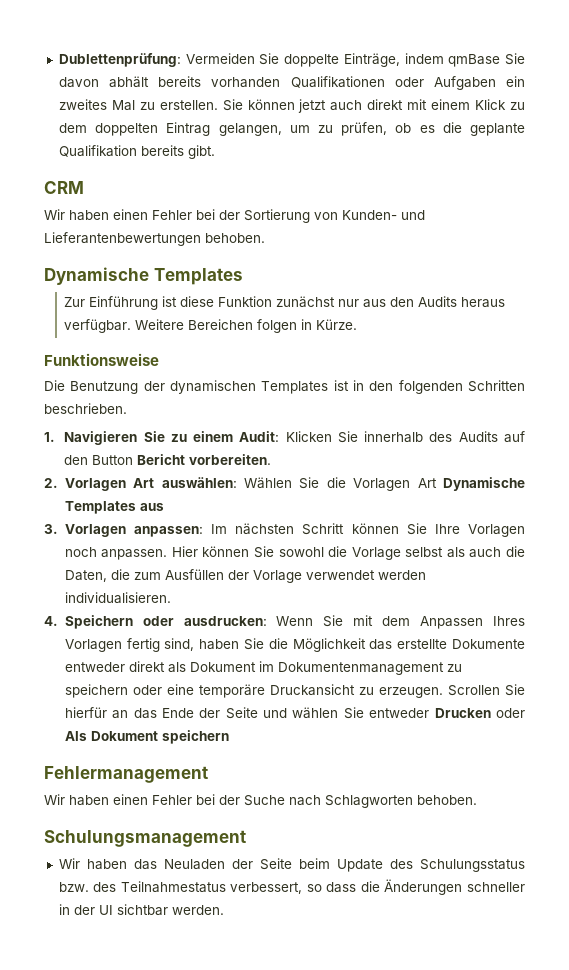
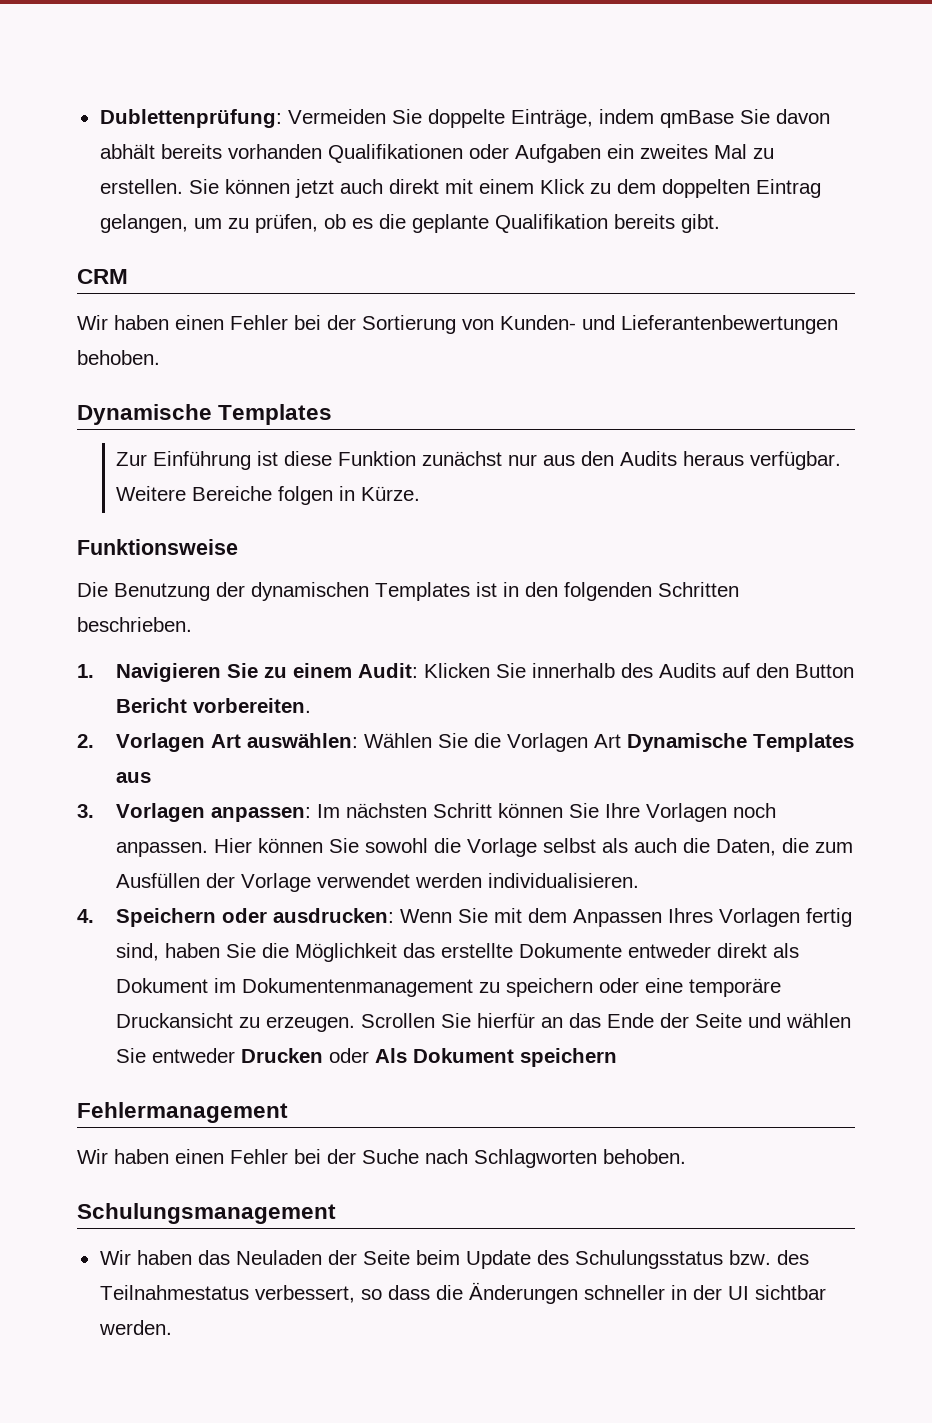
[188,319,254,330] Bereichen -> [191,486,272,501] Bereiche

